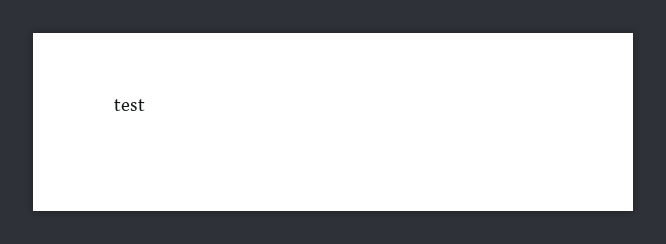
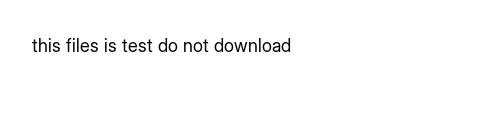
[114,99,145,111] test -> [32,38,291,52] this files is test do not download

